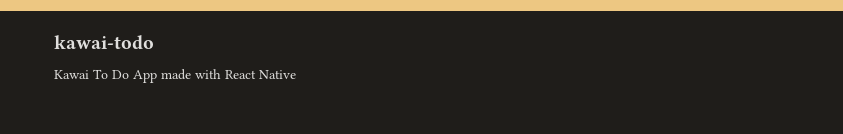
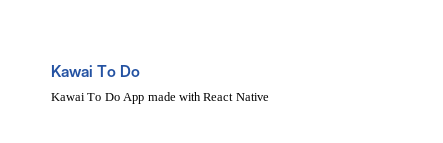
[54,35,154,50] kawai-todo -> [51,65,141,77] Kawai To Do

